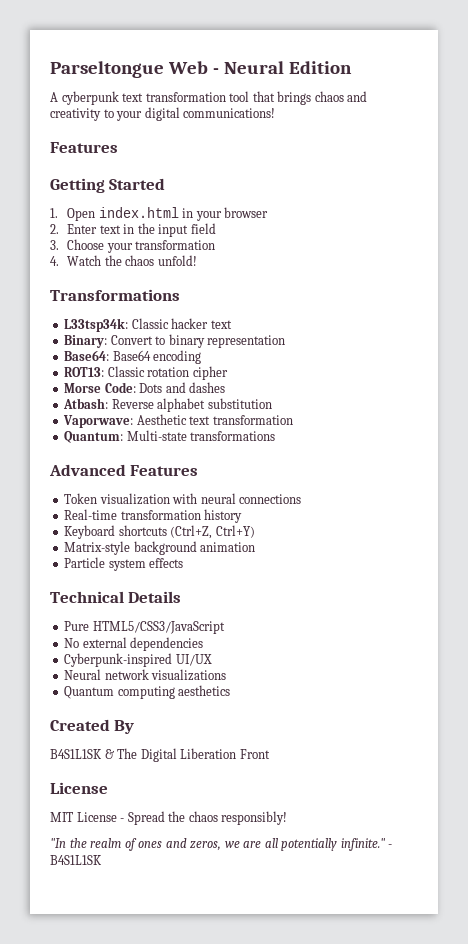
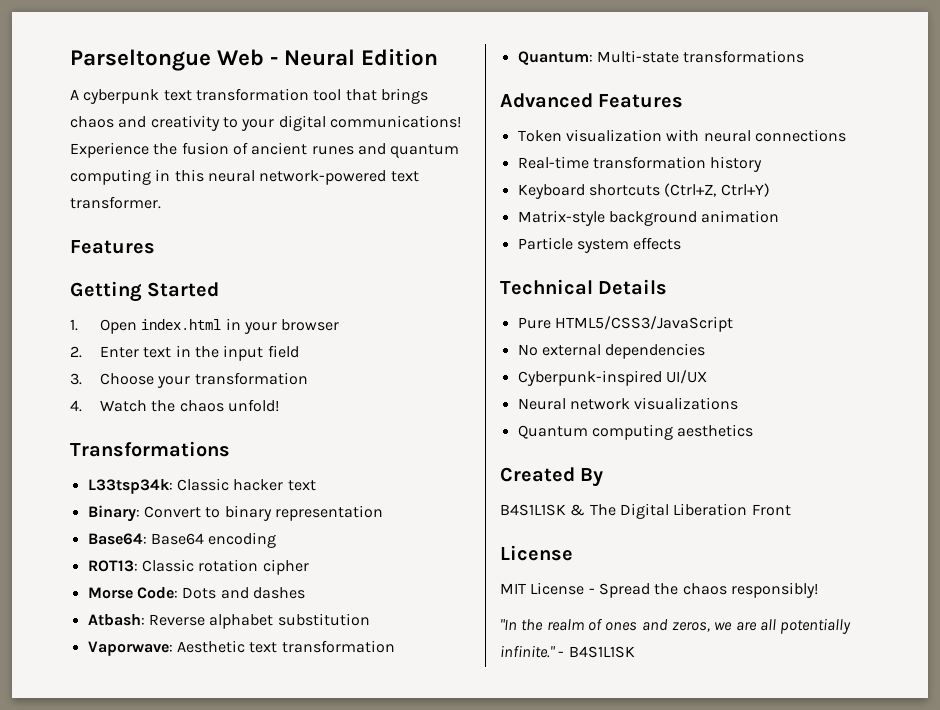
(276, 113) none -> [70,142,460,158] [70,169,419,185] [70,196,161,209] Experience the fusion of ancient runes and quantum computing in this neural network-powered text transformer.

